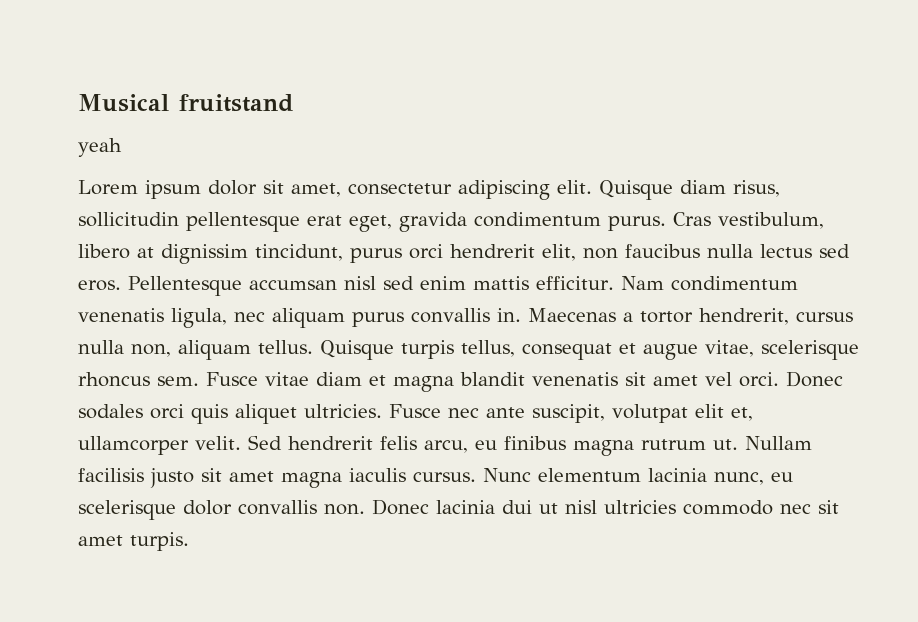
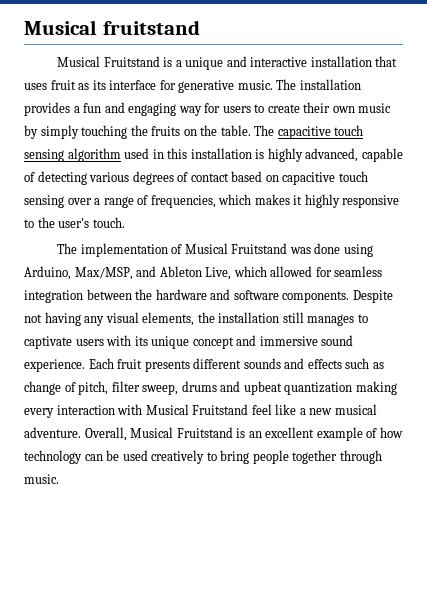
[78,138,122,157] [78,180,780,200] [78,212,824,232] [78,244,850,264] [78,276,798,296] [78,308,853,328] [78,340,859,360] [78,371,843,392] [78,404,753,424] [78,435,812,456] [78,468,793,488] [78,499,839,520] [78,532,189,551] yeah // Lorem ipsum dolor sit amet, consectetur adipiscing elit. Quisque diam risus, sollicitudin pellentesque erat eget, gravida condimentum purus. Cras vestibulum, libero at dignissim tincidunt, purus orci hendrerit elit, non faucibus nulla lectus sed eros. Pellentesque accumsan nisl sed enim mattis efficitur. Nam condimentum venenatis ligula, nec aliquam purus convallis in. Maecenas a tortor hendrerit, cursus nulla non, aliquam tellus. Quisque turpis tellus, consequat et augue vitae, scelerisque rhoncus sem. Fusce vitae diam et magna blandit venenatis sit amet vel orci. Donec sodales orci quis aliquet ultricies. Fusce nec ante suscipit, volutpat elit et, ullamcorper velit. Sed hendrerit felis arcu, eu finibus magna rutrum ut. Nullam facilisis justo sit amet magna iaculis cursus. Nunc elementum lacinia nunc, eu scelerisque dolor convallis non. Donec lacinia dui ut nisl ultricies commodo nec sit amet turpis. -> [57,56,398,70] [24,79,361,93] [24,102,392,116] [24,125,364,139] [24,148,403,162] [24,171,368,185] [24,194,400,208] [24,217,125,228] [57,243,373,257] [24,266,383,280] [24,289,393,303] [24,312,368,326] [24,335,354,349] [24,358,384,372] [24,381,397,395] [24,404,377,418] [24,427,403,441] [24,450,382,464] [24,474,59,484] Musical Fruitstand is a unique and interactive installation that uses fruit as its interface for generative music. The installation provides a fun and engaging way for users to create their own music by simply touching the fruits on the table. The capacitive touch sensing algorithm used in this installation is highly advanced, capable of detecting various degrees of contact based on capacitive touch sensing over a range of frequencies, which makes it highly responsive to the user's touch. // The implementation of Musical Fruitstand was done using Arduino, Max/MSP, and Ableton Live, which allowed for seamless integration between the hardware and software components. Despite not having any visual elements, the installation still manages to captivate users with its unique concept and immersive sound experience. Each fruit presents different sounds and effects such as change of pitch, filter sweep, drums and upbeat quantization making every interaction with Musical Fruitstand feel like a new musical adventure. Overall, Musical Fruitstand is an excellent example of how technology can be used creatively to bring people together through music.

